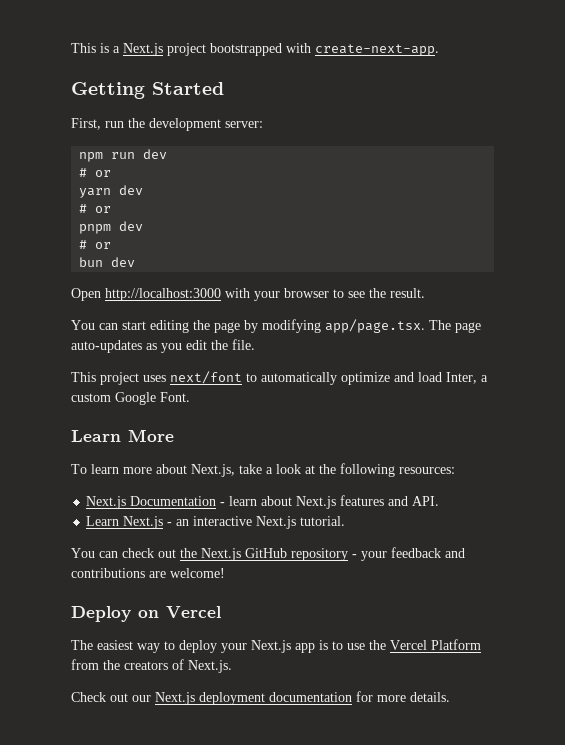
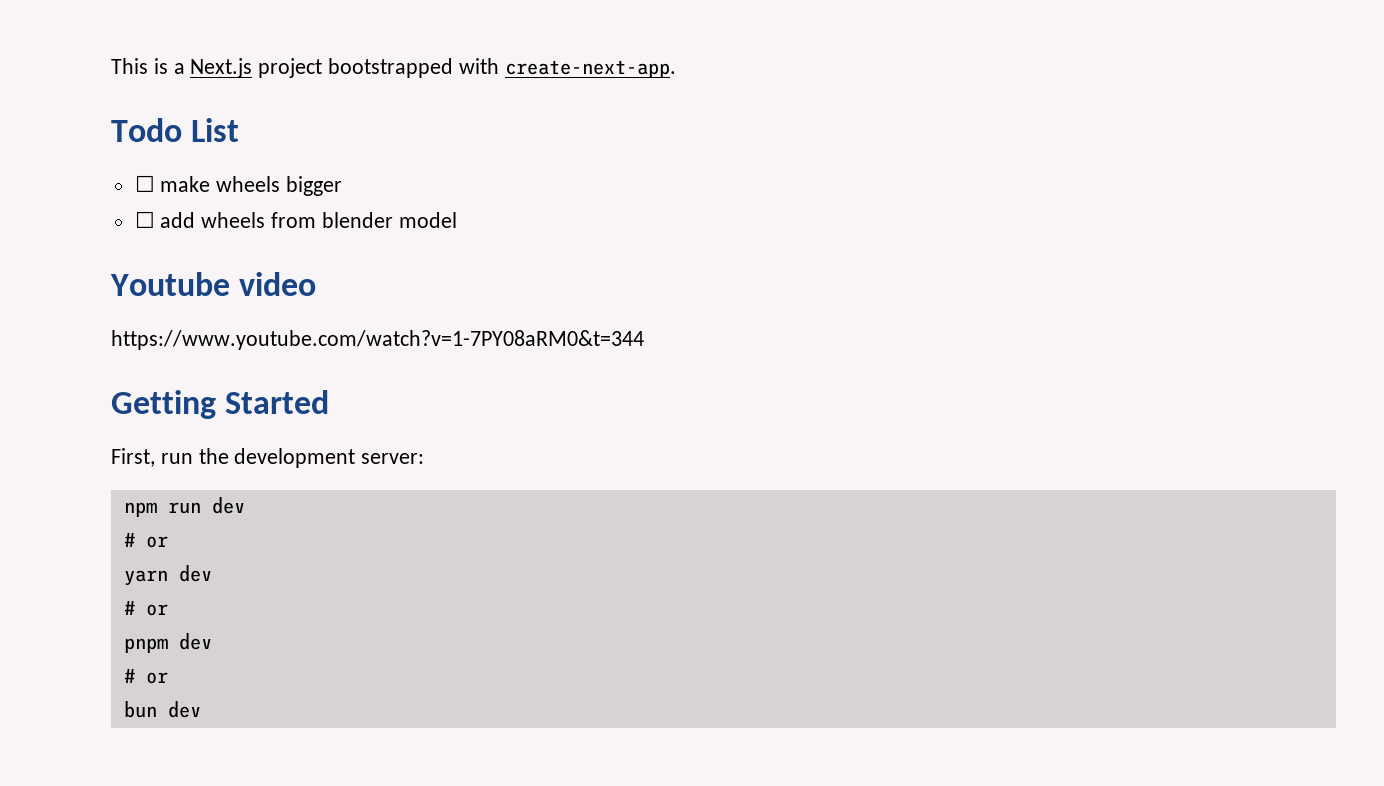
(439, 50) none -> [111,118,240,142] [134,175,343,196] [134,211,457,228] [110,272,317,296] [111,330,644,350] // Todo List // ☐ make wheels bigger // ☐ add wheels from blender model // Youtube video // https://www.youtube.com/watch?v=1-7PY08aRM0&t=344
[71,288,425,301] [71,319,481,333] [71,339,255,353] [71,371,488,385] [71,392,190,405] [71,429,174,442] [71,463,455,477] [86,495,440,509] [86,516,346,529] [71,547,465,561] [71,568,225,578] [71,606,221,622] [71,639,481,653] [71,659,232,673] [71,691,450,705] // Open http://localhost:3000 with your browser to see the result. // You can start editing the page by modifying app/page.tsx. The page auto-updates as you edit the file. // This project uses next/font to automatically optimize and load Inter, a custom Google Font. // Learn More // To learn more about Next.js, take a look at the following resources: // Next.js Documentation - learn about Next.js features and API. // Learn Next.js - an interactive Next.js tutorial. // You can check out the Next.js GitHub repository - your feedback and contributions are welcome! // Deploy on Vercel // The easiest way to deploy your Next.js app is to use the Vercel Platform from the creators of Next.js. // Check out our Next.js deployment documentation for more details. -> (201, 709) none

